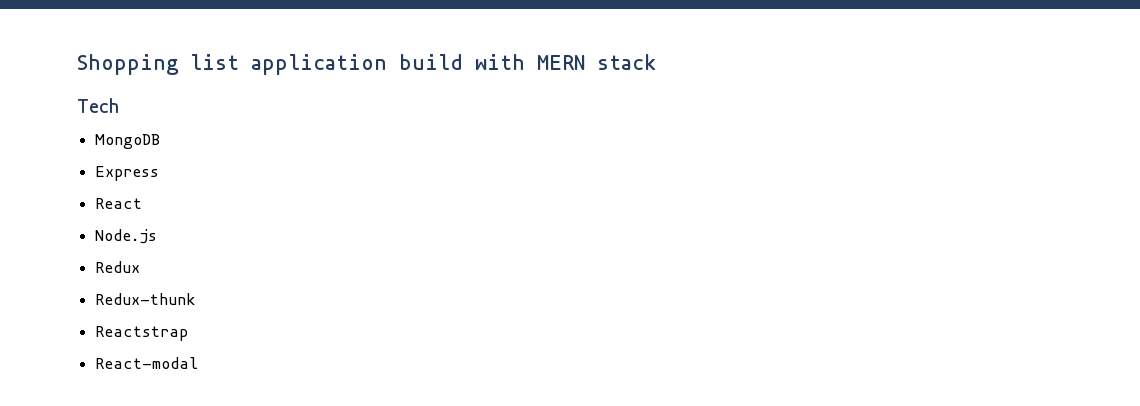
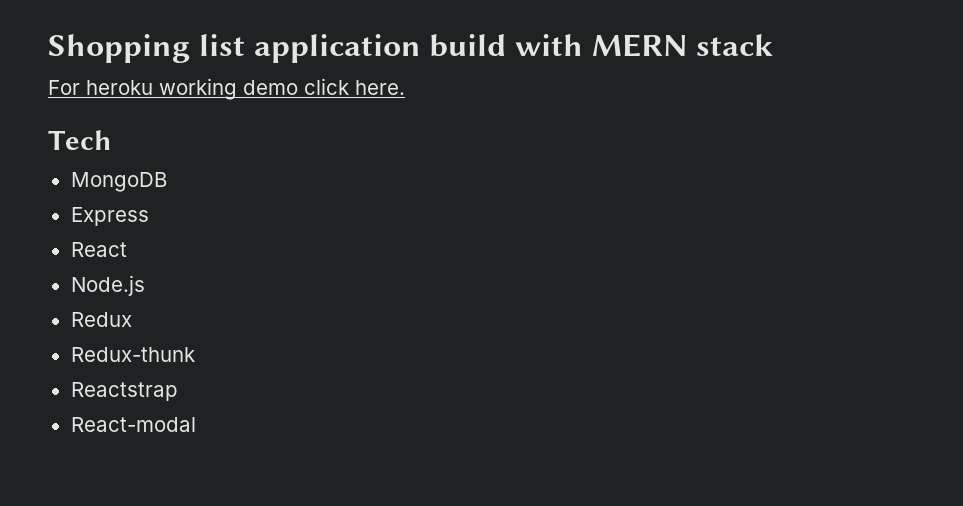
(656, 62) none -> [48,78,405,100] // For heroku working demo click here.

